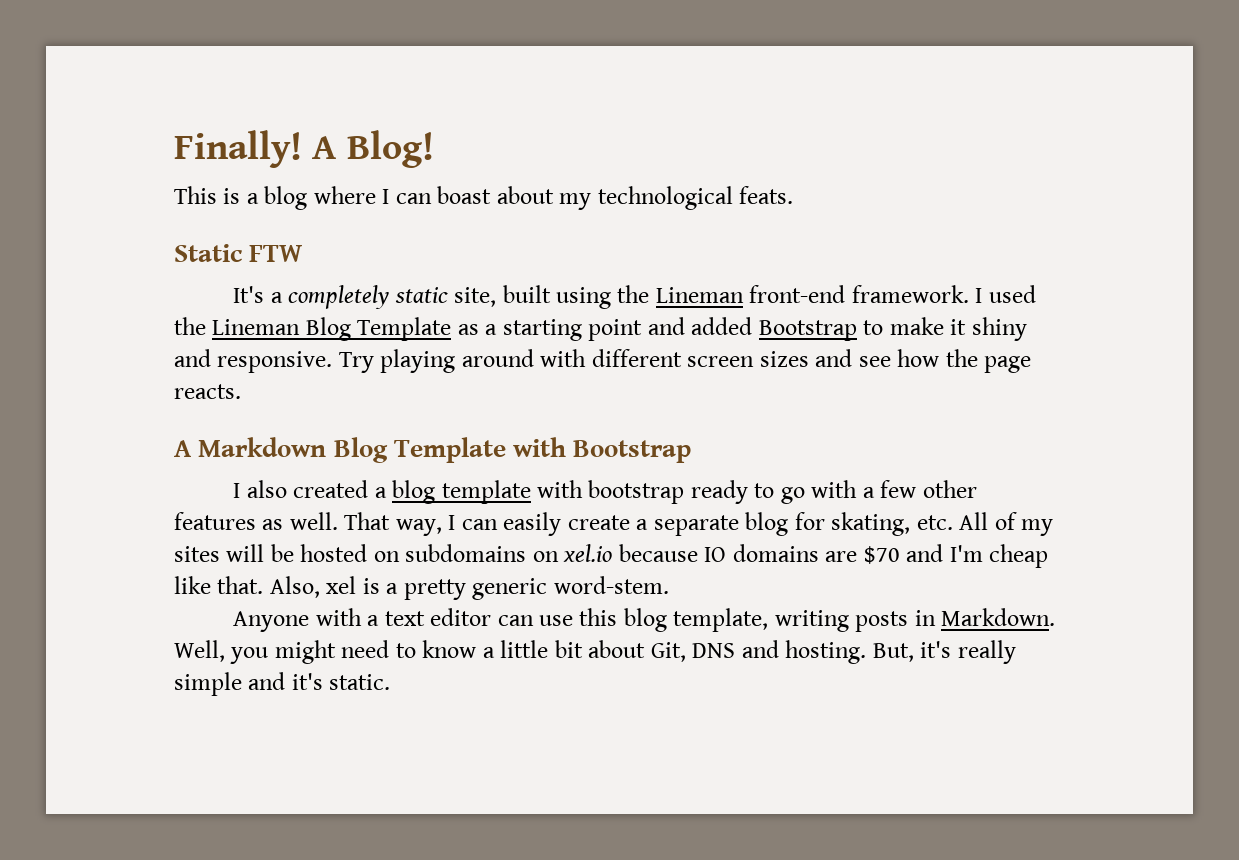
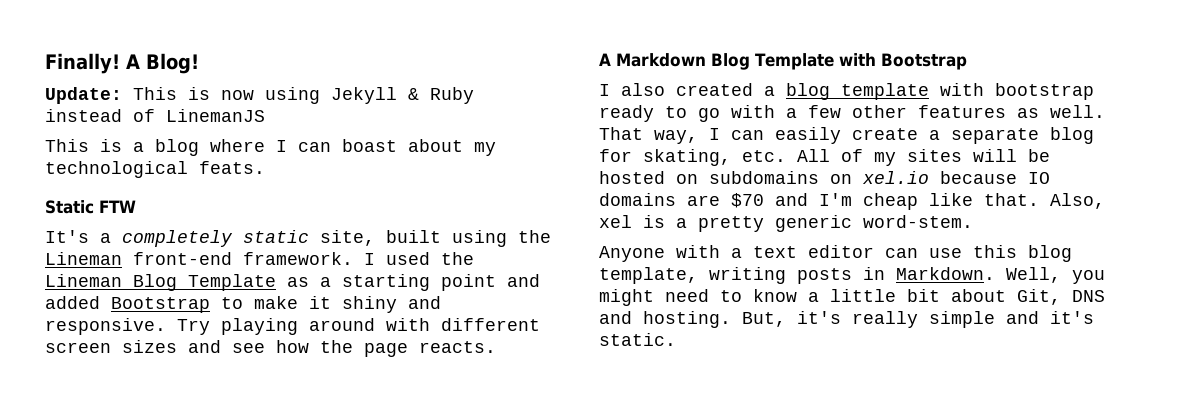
(434, 149) none -> [45,87,474,104] [45,109,265,122] // Update: This is now using Jekyll & Ruby instead of LinemanJS

